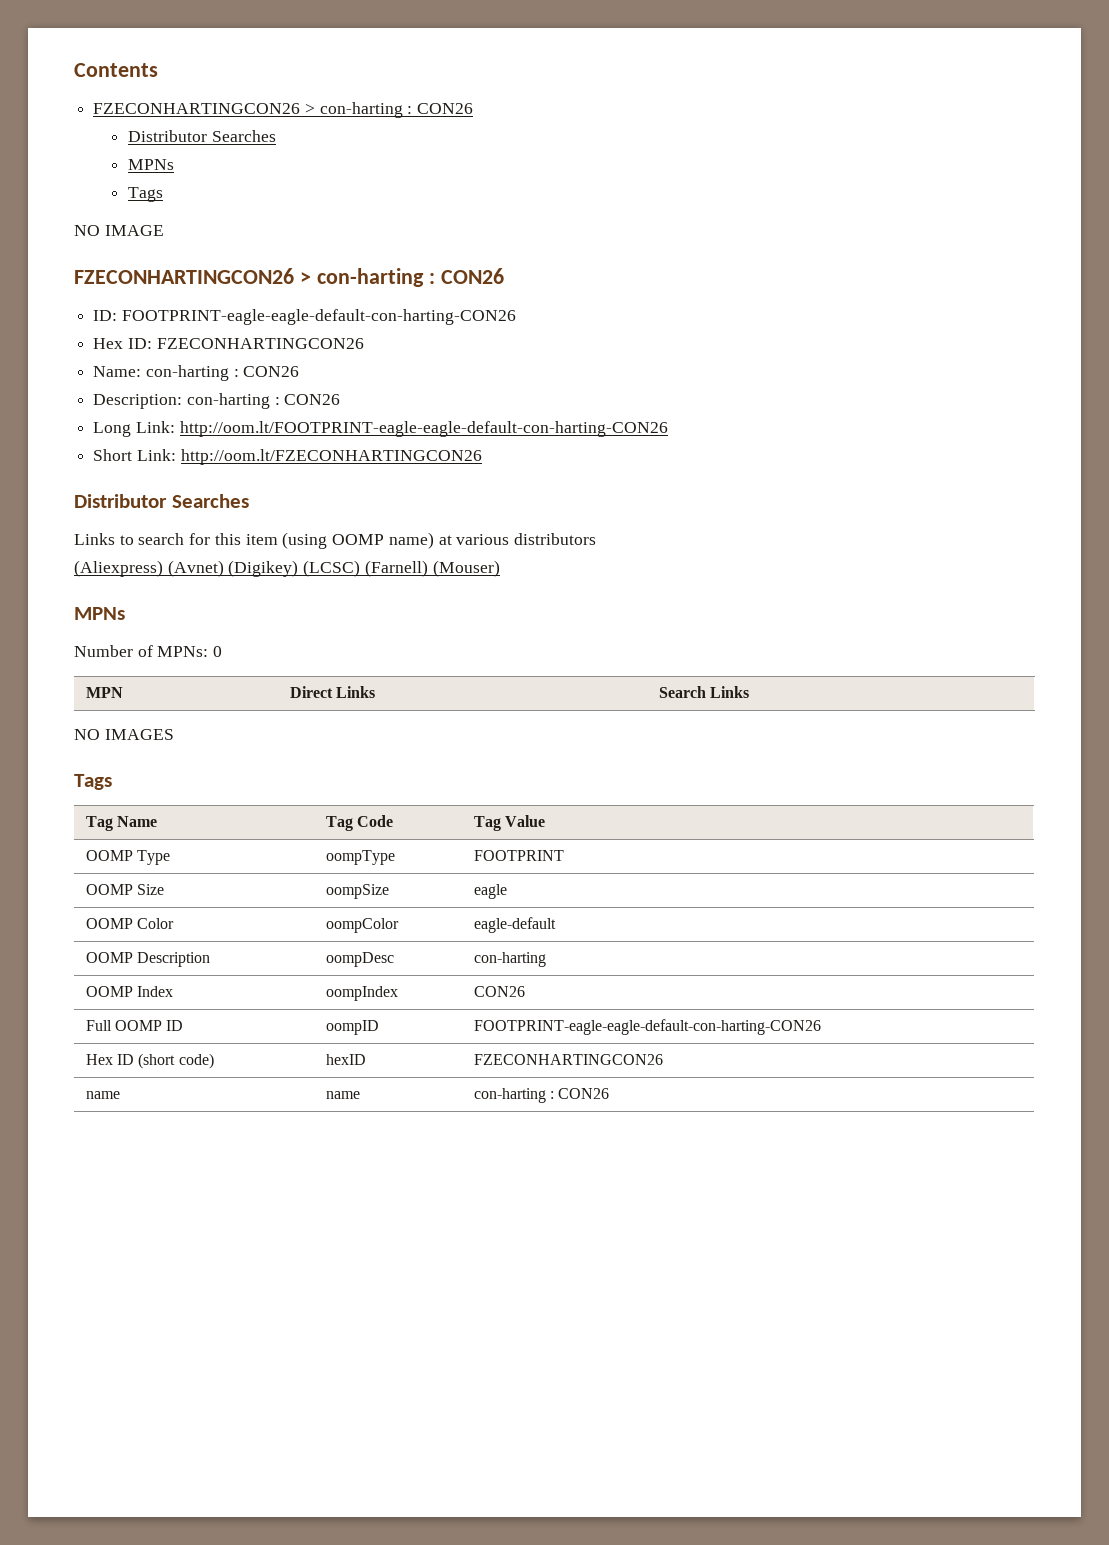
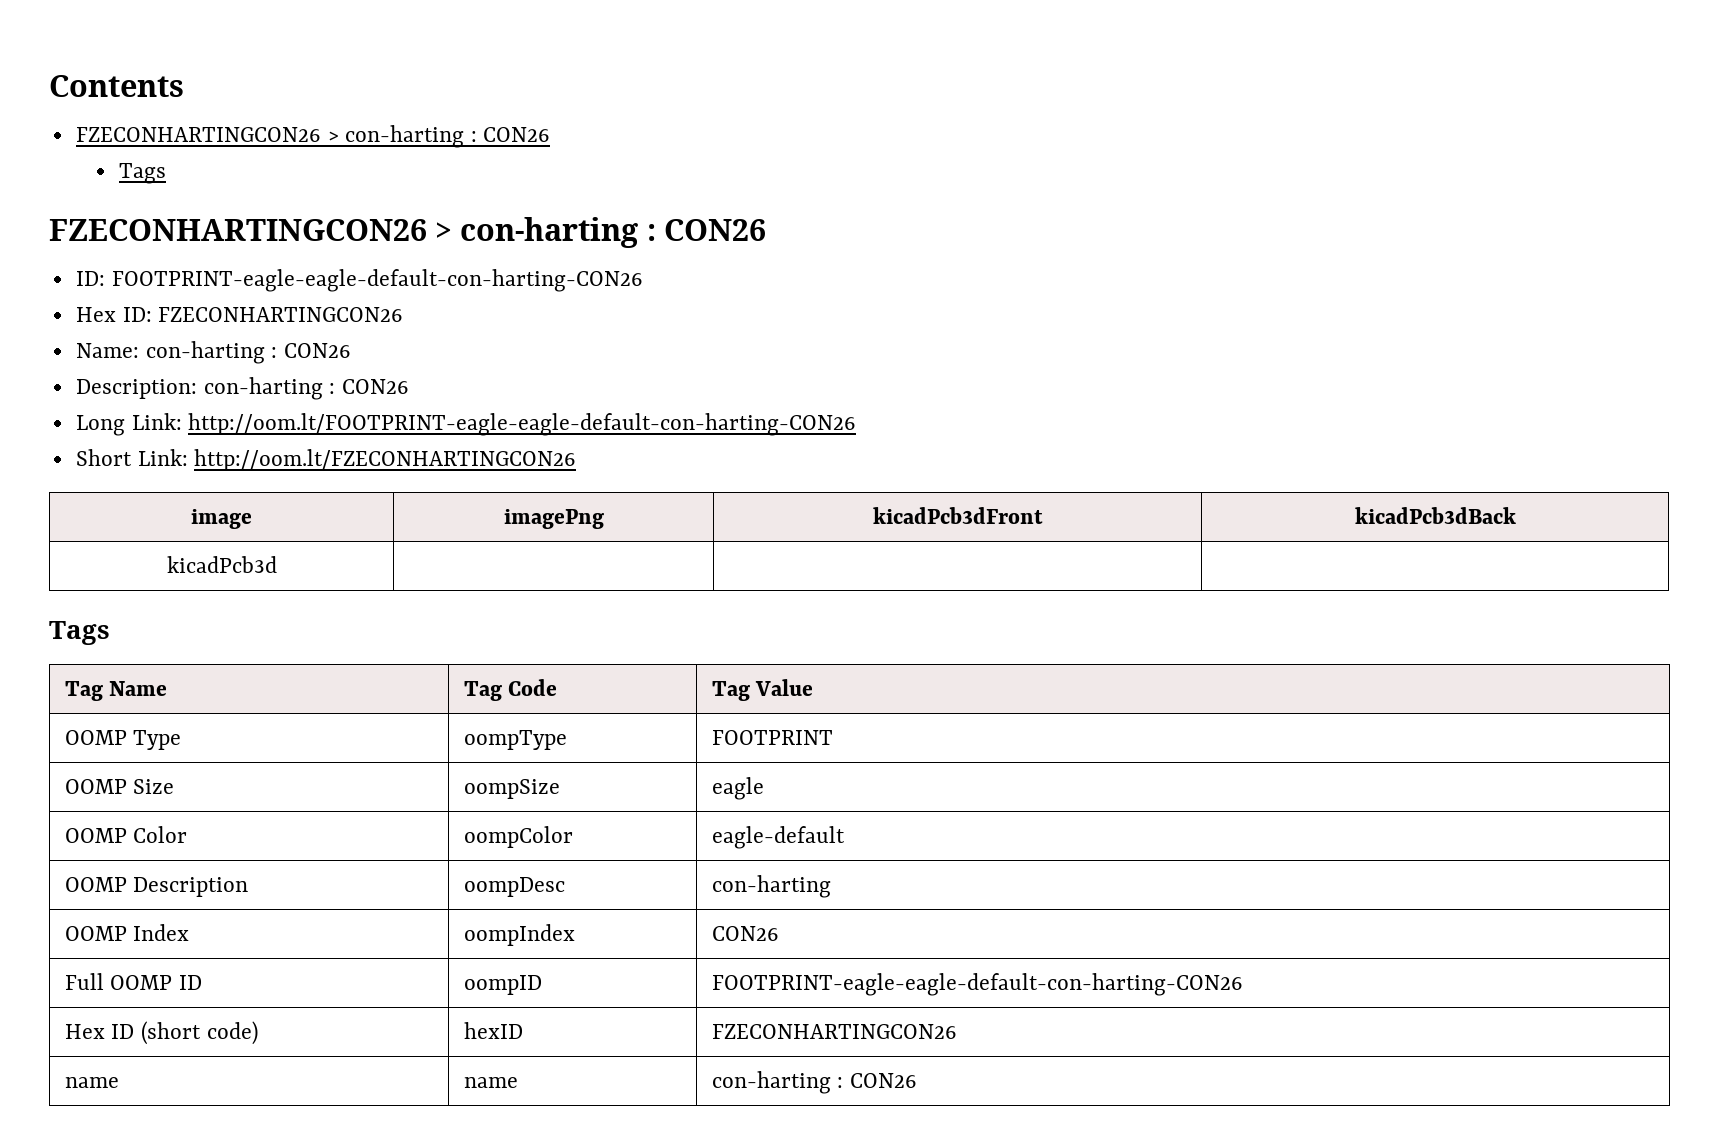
[128,130,276,142] [128,159,175,170] [128,187,164,202] [74,225,164,236] // Distributor Searches // MPNs // Tags // NO IMAGE -> [118,163,166,184] // Tags
[74,494,249,508] [74,532,596,549] [74,560,500,577] [74,607,125,620] [74,645,223,657] [85,687,123,698] [289,686,375,698] [658,686,749,698] [74,729,174,740] // Distributor Searches // Links to search for this item (using OOMP name) at various distributors // (Aliexpress) (Avnet) (Digikey) (LCSC) (Farnell) (Mouser) // MPNs // Number of MPNs: 0 // MPN | Direct Links | Search Links // NO IMAGES -> [191,509,252,529] [503,509,604,529] [872,507,1043,524] [1354,507,1516,524] [166,556,277,573] // image | imagePng | kicadPcb3dFront | kicadPcb3dBack // kicadPcb3d | | |

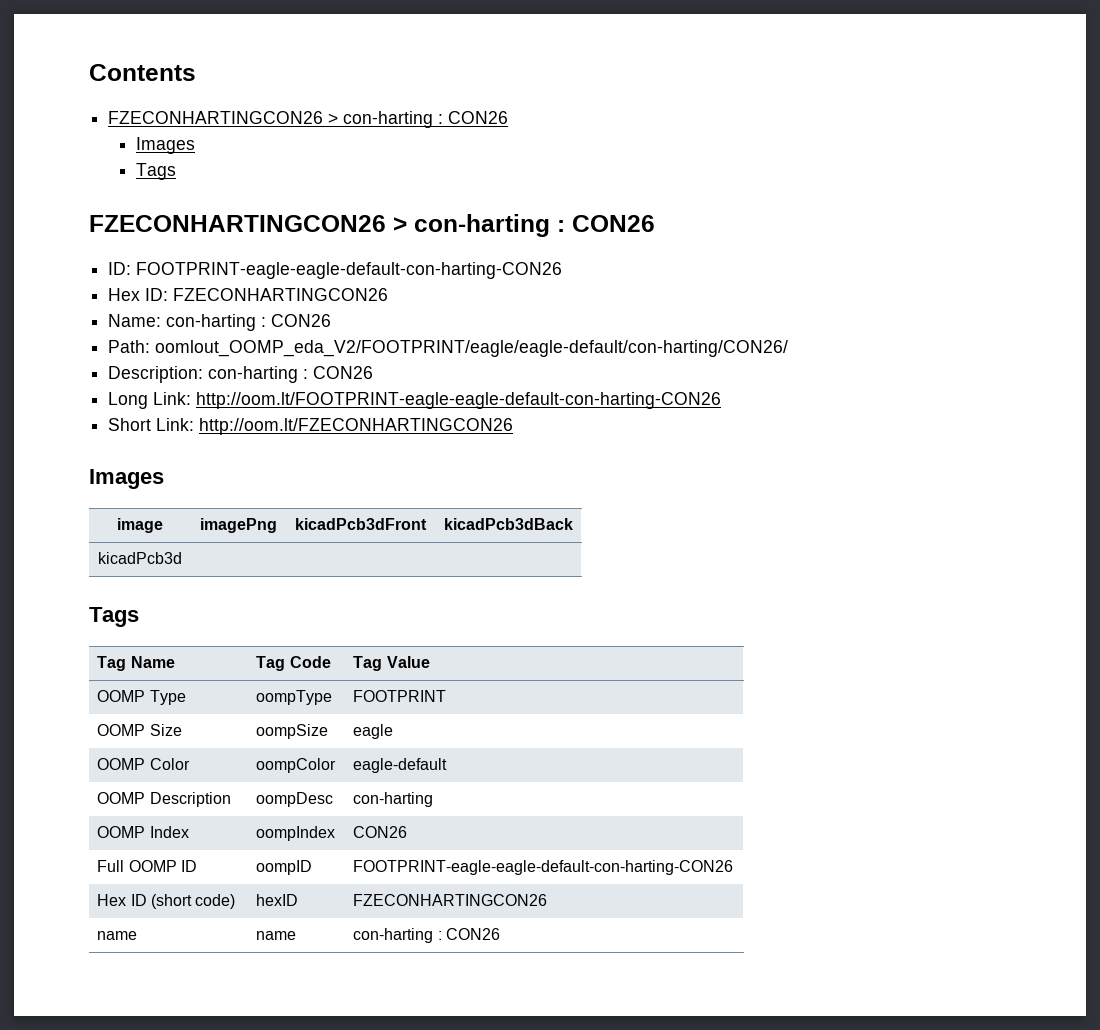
(551, 134) none -> [135,137,195,154] // Images
(351, 350) none -> [108,340,789,357] // Path: oomlout_OOMP_eda_V2/FOOTPRINT/eagle/eagle-default/con-harting/CON26/
(577, 460) none -> [89,469,164,489] // Images

